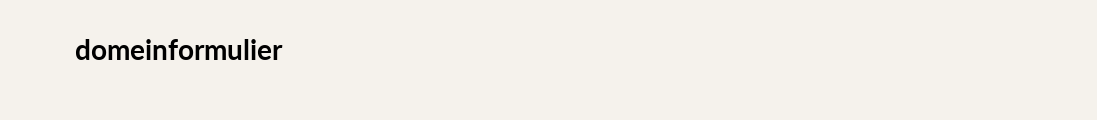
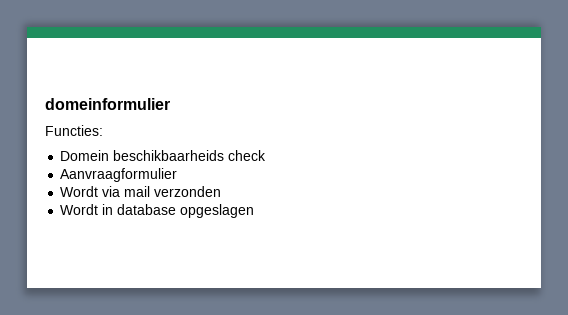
(283, 49) none -> [45,125,103,136] [60,150,267,161] [60,168,178,182] [60,186,222,197] [60,204,255,218] // Functies: // Domein beschikbaarheids check // Aanvraagformulier // Wordt via mail verzonden // Wordt in database opgeslagen

